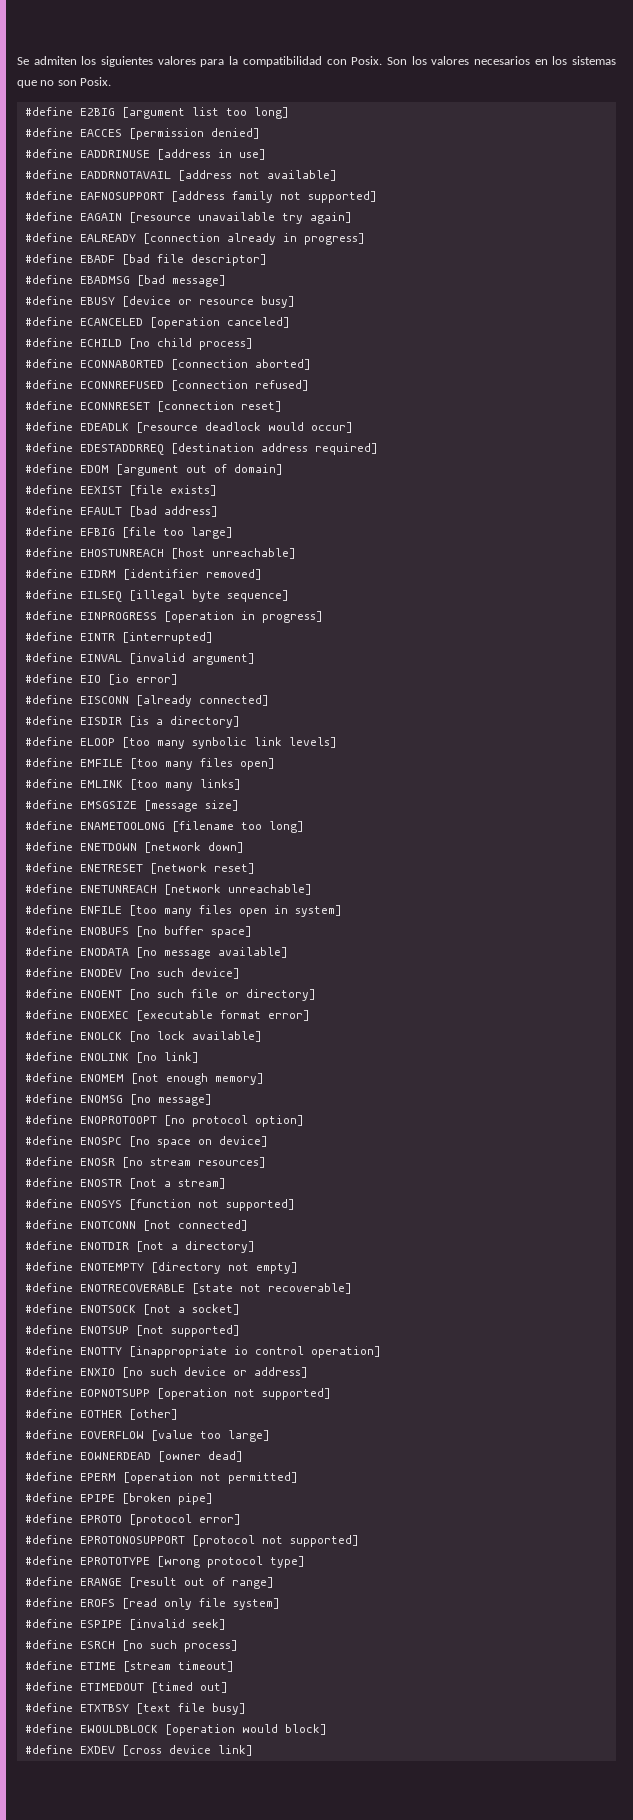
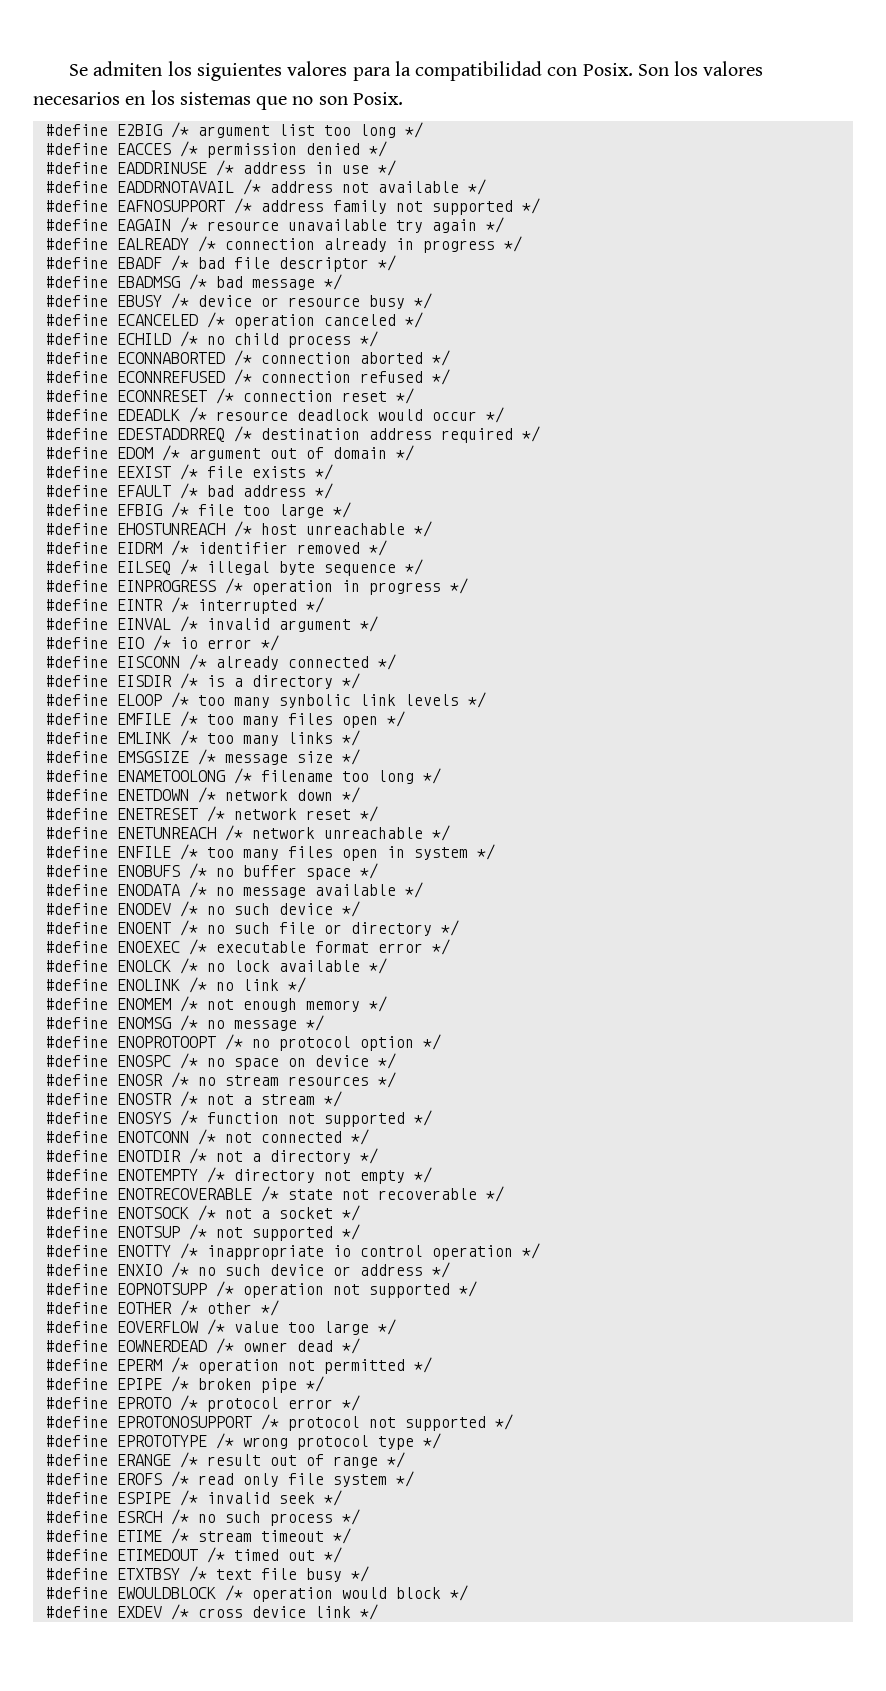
[121,107,289,119] [24,128,260,140] [24,149,266,160] [24,170,337,181] [24,191,377,203] [24,212,352,224] [24,233,365,245] [24,254,267,266] [24,275,226,287] [24,296,295,308] [24,317,290,329] [24,338,253,350] [24,359,311,370] [24,380,309,391] [24,401,282,412] [24,422,353,433] [24,443,378,455] [24,464,283,476] [24,485,217,496] [24,506,218,517] [24,527,233,539] [24,548,296,559] [24,569,262,580] [24,590,289,602] [24,611,323,623] [argument list too long] // #define EACCES [permission denied] // #define EADDRINUSE [address in use] // #define EADDRNOTAVAIL [address not available] // #define EAFNOSUPPORT [address family not supported] // #define EAGAIN [resource unavailable try again] // #define EALREADY [connection already in progress] // #define EBADF [bad file descriptor] // #define EBADMSG [bad message] // #define EBUSY [device or resource busy] // #define ECANCELED [operation canceled] // #define ECHILD [no child process] // #define ECONNABORTED [connection aborted] // #define ECONNREFUSED [connection refused] // #define ECONNRESET [connection reset] // #define EDEADLK [resource deadlock would occur] // #define EDESTADDRREQ [destination address required] // #define EDOM [argument out of domain] // #define EEXIST [file exists] // #define EFAULT [bad address] // #define EFBIG [file too large] // #define EHOSTUNREACH [host unreachable] // #define EIDRM [identifier removed] // #define EILSEQ [illegal byte sequence] // #define EINPROGRESS [operation in progress] -> [170,122,423,138] [44,141,387,158] [44,160,396,176] [44,179,486,195] [44,198,540,215] [44,217,504,233] [44,236,522,253] [44,255,396,272] [44,274,342,290] [44,293,432,309] [44,312,423,329] [44,331,378,348] [44,350,450,366] [44,369,450,385] [44,388,414,404] [44,407,504,423] [44,426,540,443] [44,445,414,461] [44,464,333,480] [44,483,333,499] [44,502,351,518] [44,521,432,537] [44,540,387,556] [44,559,423,576] [44,578,468,595] /* argument list too long */ // #define EACCES /* permission denied */ // #define EADDRINUSE /* address in use */ // #define EADDRNOTAVAIL /* address not available */ // #define EAFNOSUPPORT /* address family not supported */ // #define EAGAIN /* resource unavailable try again */ // #define EALREADY /* connection already in progress */ // #define EBADF /* bad file descriptor */ // #define EBADMSG /* bad message */ // #define EBUSY /* device or resource busy */ // #define ECANCELED /* operation canceled */ // #define ECHILD /* no child process */ // #define ECONNABORTED /* connection aborted */ // #define ECONNREFUSED /* connection refused */ // #define ECONNRESET /* connection reset */ // #define EDEADLK /* resource deadlock would occur */ // #define EDESTADDRREQ /* destination address required */ // #define EDOM /* argument out of domain */ // #define EEXIST /* file exists */ // #define EFAULT /* bad address */ // #define EFBIG /* file too large */ // #define EHOSTUNREACH /* host unreachable */ // #define EIDRM /* identifier removed */ // #define EILSEQ /* illegal byte sequence */ // #define EINPROGRESS /* operation in progress */
[121,632,213,644] [interrupted] -> [170,597,324,614] /* interrupted */
[128,653,255,665] [24,674,178,685] [24,695,269,707] [24,716,240,728] [invalid argument] // #define EIO [io error] // #define EISCONN [already connected] // #define EISDIR [is a directory] -> [179,616,378,632] [44,635,279,651] [44,654,396,670] [44,673,360,689] /* invalid argument */ // #define EIO /* io error */ // #define EISCONN /* already connected */ // #define EISDIR /* is a directory */
[121,737,150,748] [too -> [170,692,225,708] /* too
[288,737,337,748] levels] -> [404,692,486,708] levels */
[129,758,275,770] [24,779,241,791] [24,800,239,812] [24,821,304,833] [24,842,244,853] [24,863,255,874] [24,884,312,895] [too many files open] // #define EMLINK [too many links] // #define EMSGSIZE [message size] // #define ENAMETOOLONG [filename too long] // #define ENETDOWN [network down] // #define ENETRESET [network reset] // #define ENETUNREACH [network unreachable] -> [179,711,405,728] [44,730,360,746] [44,749,360,765] [44,768,441,784] [44,787,360,803] [44,806,378,822] [44,825,450,841] /* too many files open */ // #define EMLINK /* too many links */ // #define EMSGSIZE /* message size */ // #define ENAMETOOLONG /* filename too long */ // #define ENETDOWN /* network down */ // #define ENETRESET /* network reset */ // #define ENETUNREACH /* network unreachable */
[128,905,157,916] [too -> [179,844,234,860] /* too
[294,905,342,917] system] -> [413,844,495,860] system */
[135,926,252,938] [24,947,288,959] [24,968,240,979] [no buffer space] // #define ENODATA [no message available] // #define ENODEV [no such device] -> [188,863,378,880] [44,882,423,898] [44,901,360,917] /* no buffer space */ // #define ENODATA /* no message available */ // #define ENODEV /* no such device */
[128,989,150,1000] [no -> [179,920,225,936] /* no
[245,989,316,1001] directory] -> [350,920,459,936] directory */
[135,1010,310,1021] [24,1031,262,1042] [24,1052,199,1063] [24,1073,264,1085] [24,1094,212,1106] [24,1115,304,1127] [24,1136,268,1148] [24,1157,266,1168] [24,1178,226,1189] [24,1199,295,1211] [24,1220,248,1231] [24,1241,255,1253] [24,1262,298,1274] [24,1283,352,1294] [24,1304,240,1315] [24,1325,240,1337] [24,1346,381,1358] [executable format error] // #define ENOLCK [no lock available] // #define ENOLINK [no link] // #define ENOMEM [not enough memory] // #define ENOMSG [no message] // #define ENOPROTOOPT [no protocol option] // #define ENOSPC [no space on device] // #define ENOSR [no stream resources] // #define ENOSTR [not a stream] // #define ENOSYS [function not supported] // #define ENOTCONN [not connected] // #define ENOTDIR [not a directory] // #define ENOTEMPTY [directory not empty] // #define ENOTRECOVERABLE [state not recoverable] // #define ENOTSOCK [not a socket] // #define ENOTSUP [not supported] // #define ENOTTY [inappropriate io control operation] -> [188,939,450,955] [44,958,387,974] [44,977,306,993] [44,996,387,1012] [44,1015,324,1031] [44,1034,441,1051] [44,1053,396,1070] [44,1072,396,1088] [44,1091,342,1107] [44,1110,432,1127] [44,1129,369,1145] [44,1148,378,1164] [44,1167,432,1184] [44,1186,504,1202] [44,1205,360,1221] [44,1224,360,1241] [44,1243,540,1260] /* executable format error */ // #define ENOLCK /* no lock available */ // #define ENOLINK /* no link */ // #define ENOMEM /* not enough memory */ // #define ENOMSG /* no message */ // #define ENOPROTOOPT /* no protocol option */ // #define ENOSPC /* no space on device */ // #define ENOSR /* no stream resources */ // #define ENOSTR /* not a stream */ // #define ENOSYS /* function not supported */ // #define ENOTCONN /* not connected */ // #define ENOTDIR /* not a directory */ // #define ENOTEMPTY /* directory not empty */ // #define ENOTRECOVERABLE /* state not recoverable */ // #define ENOTSOCK /* not a socket */ // #define ENOTSUP /* not supported */ // #define ENOTTY /* inappropriate io control operation */
[121,1367,143,1378] [no -> [170,1262,216,1278] /* no
[253,1367,308,1378] address] -> [359,1262,450,1278] address */
[156,1388,331,1400] [operation not supported] -> [215,1281,477,1298] /* operation not supported */
[128,1409,178,1420] [other] -> [179,1300,279,1316] /* other */
[150,1430,270,1442] [24,1451,243,1462] [24,1472,298,1484] [24,1493,213,1505] [24,1514,241,1526] [24,1535,359,1547] [24,1556,305,1568] [24,1577,274,1589] [24,1598,280,1610] [24,1619,226,1630] [24,1640,238,1652] [24,1661,234,1672] [24,1682,228,1693] [24,1703,246,1715] [24,1724,327,1736] [24,1745,253,1756] [value too large] // #define EOWNERDEAD [owner dead] // #define EPERM [operation not permitted] // #define EPIPE [broken pipe] // #define EPROTO [protocol error] // #define EPROTONOSUPPORT [protocol not supported] // #define EPROTOTYPE [wrong protocol type] // #define ERANGE [result out of range] // #define EROFS [read only file system] // #define ESPIPE [invalid seek] // #define ESRCH [no such process] // #define ETIME [stream timeout] // #define ETIMEDOUT [timed out] // #define ETXTBSY [text file busy] // #define EWOULDBLOCK [operation would block] // #define EXDEV [cross device link] -> [206,1319,396,1335] [44,1338,360,1354] [44,1357,432,1374] [44,1376,324,1393] [44,1395,360,1412] [44,1414,513,1431] [44,1433,441,1450] [44,1452,405,1468] [44,1471,414,1487] [44,1490,342,1506] [44,1509,360,1526] [44,1528,351,1544] [44,1547,342,1563] [44,1566,369,1582] [44,1585,468,1602] [44,1604,378,1620] /* value too large */ // #define EOWNERDEAD /* owner dead */ // #define EPERM /* operation not permitted */ // #define EPIPE /* broken pipe */ // #define EPROTO /* protocol error */ // #define EPROTONOSUPPORT /* protocol not supported */ // #define EPROTOTYPE /* wrong protocol type */ // #define ERANGE /* result out of range */ // #define EROFS /* read only file system */ // #define ESPIPE /* invalid seek */ // #define ESRCH /* no such process */ // #define ETIME /* stream timeout */ // #define ETIMEDOUT /* timed out */ // #define ETXTBSY /* text file busy */ // #define EWOULDBLOCK /* operation would block */ // #define EXDEV /* cross device link */

